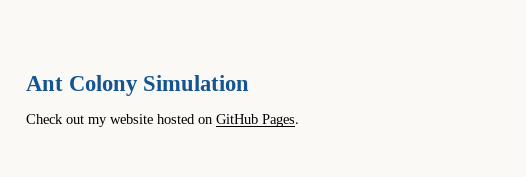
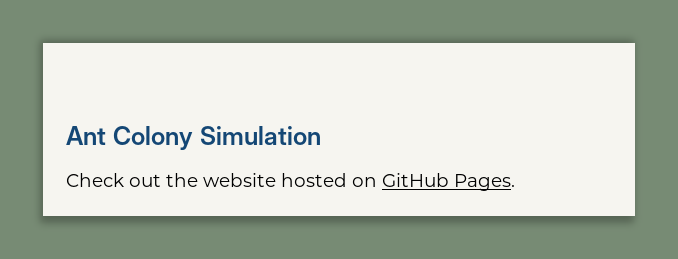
[88,117,107,127] my -> [166,173,198,187] the

